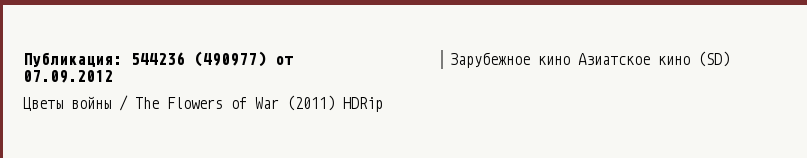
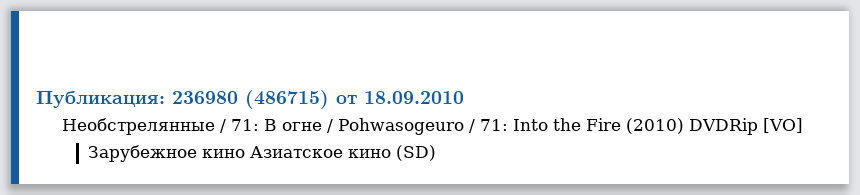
[131,51,293,67] [23,70,113,83] [23,95,383,112] 544236 (490977) от 07.09.2012 // Цветы войны / The Flowers of War (2011) HDRip -> [172,90,464,109] [61,118,803,135] 236980 (486715) от 18.09.2010 // Необстрелянные / 71: В огне / Pohwasogeuro / 71: Into the Fire (2010) DVDRip [VO]

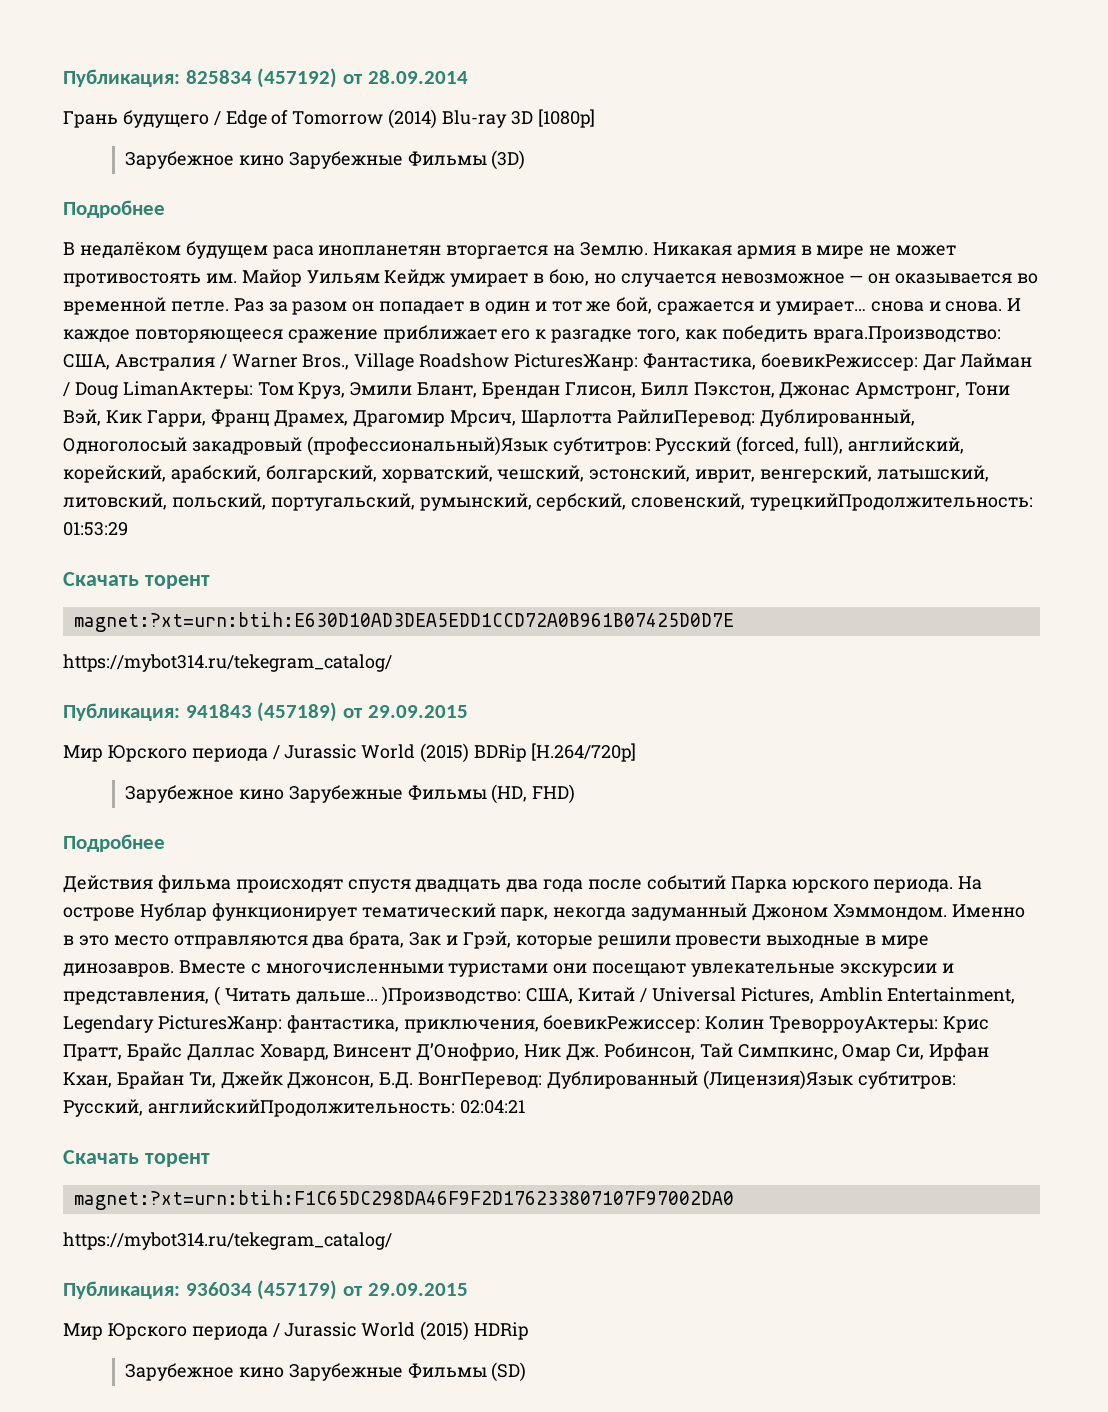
[36,90,464,109] [61,118,803,135] [87,145,391,162] Публикация: 236980 (486715) от 18.09.2010 // Необстрелянные / 71: В огне / Pohwasogeuro / 71: Into the Fire (2010) DVDRip [VO] // Зарубежное кино Азиатское кино -> [63,68,468,88] [63,109,595,129] [124,150,526,170] [63,200,165,218] [63,241,957,259] [63,269,1039,287] [63,297,1022,315] [63,325,1001,343] [63,353,1033,371] [63,381,1011,399] [63,409,915,427] [63,436,965,456] [63,465,989,483] [63,493,1034,511] [63,522,128,536] [63,572,210,589] [73,612,734,632] [63,654,392,672] [63,702,468,722] [63,743,636,763] [124,784,576,804] [63,834,165,852] [63,875,983,893] [63,903,1025,921] [63,931,930,949] [63,960,954,977] [63,986,1016,1006] [63,1015,990,1033] [63,1043,990,1061] [63,1070,956,1090] [63,1099,525,1117] [63,1150,210,1167] [73,1190,734,1210] [63,1232,392,1250] [63,1280,468,1300] [63,1321,529,1341] [124,1363,487,1381] Публикация: 825834 (457192) от 28.09.2014 // Грань будущего / Edge of Tomorrow (2014) Blu-ray 3D [1080p] // Зарубежное кино Зарубежные Фильмы (3D) // Подробнее // В недалёком будущем раса инопланетян вторгается на Землю. Никакая армия в мире не может противостоять им. Майор Уильям Кейдж умирает в бою, но случается невозможное — он оказывается во временной петле. Раз за разом он попадает в один и тот же бой, сражается и умирает… снова и снова. И каждое повторяющееся сражение приближает его к разгадке того, как победить врага.Производство: США, Австралия / Warner Bros., Village Roadshow PicturesЖанр: Фантастика, боевикРежиссер: Даг Лайман / Doug LimanАктеры: Том Круз, Эмили Блант, Брендан Глисон, Билл Пэкстон, Джонас Армстронг, Тони Вэй, Кик Гарри, Франц Драмех, Драгомир Мрсич, Шарлотта РайлиПеревод: Дублированный, Одноголосый закадровый (профессиональный)Язык субтитров: Русский (forced, full), английский, корейский, арабский, болгарский, хорватский, чешский, эстонский, иврит, венгерский, латышский, литовский, польский, португальский, румынский, сербский, словенский, турецкийПродолжительность: 01:53:29 // Скачать торент // magnet:?xt=urn:btih:E630D10AD3DEA5EDD1CCD72A0B961B07425D0D7E // https://mybot314.ru/tekegram_catalog/ // Публикация: 941843 (457189) от 29.09.2015 // Мир Юрского периода / Jurassic World (2015) BDRip [H.264/720p] // Зарубежное кино Зарубежные Фильмы (HD, FHD) // Подробнее // Действия фильма происходят спустя двадцать два года после событий Парка юрского периода. На острове Нублар функционирует тематический парк, некогда задуманный Джоном Хэммондом. Именно в это место отправляются два брата, Зак и Грэй, которые решили провести выходные в мире динозавров. Вместе с многочисленными туристами они посещают увлекательные экскурсии и представления, ( Читать дальше... )Производство: США, Китай / Universal Pictures, Amblin Entertainment, Legendary PicturesЖанр: фантастика, приключения, боевикРежиссер: Колин ТреворроуАктеры: Крис Пратт, Брайс Даллас Ховард, Винсент Д’Онофрио, Ник Дж. Робинсон, Тай Симпкинс, Омар Си, Ирфан Кхан, Брайан Ти, Джейк Джонсон, Б.Д. ВонгПеревод: Дублированный (Лицензия)Язык субтитров: Русский, английскийПродолжительность: 02:04:21 // Скачать торент // magnet:?xt=urn:btih:F1C65DC298DA46F9F2D176233807107F97002DA0 // https://mybot314.ru/tekegram_catalog/ // Публикация: 936034 (457179) от 29.09.2015 // Мир Юрского периода / Jurassic World (2015) HDRip // Зарубежное кино Зарубежные Фильмы

